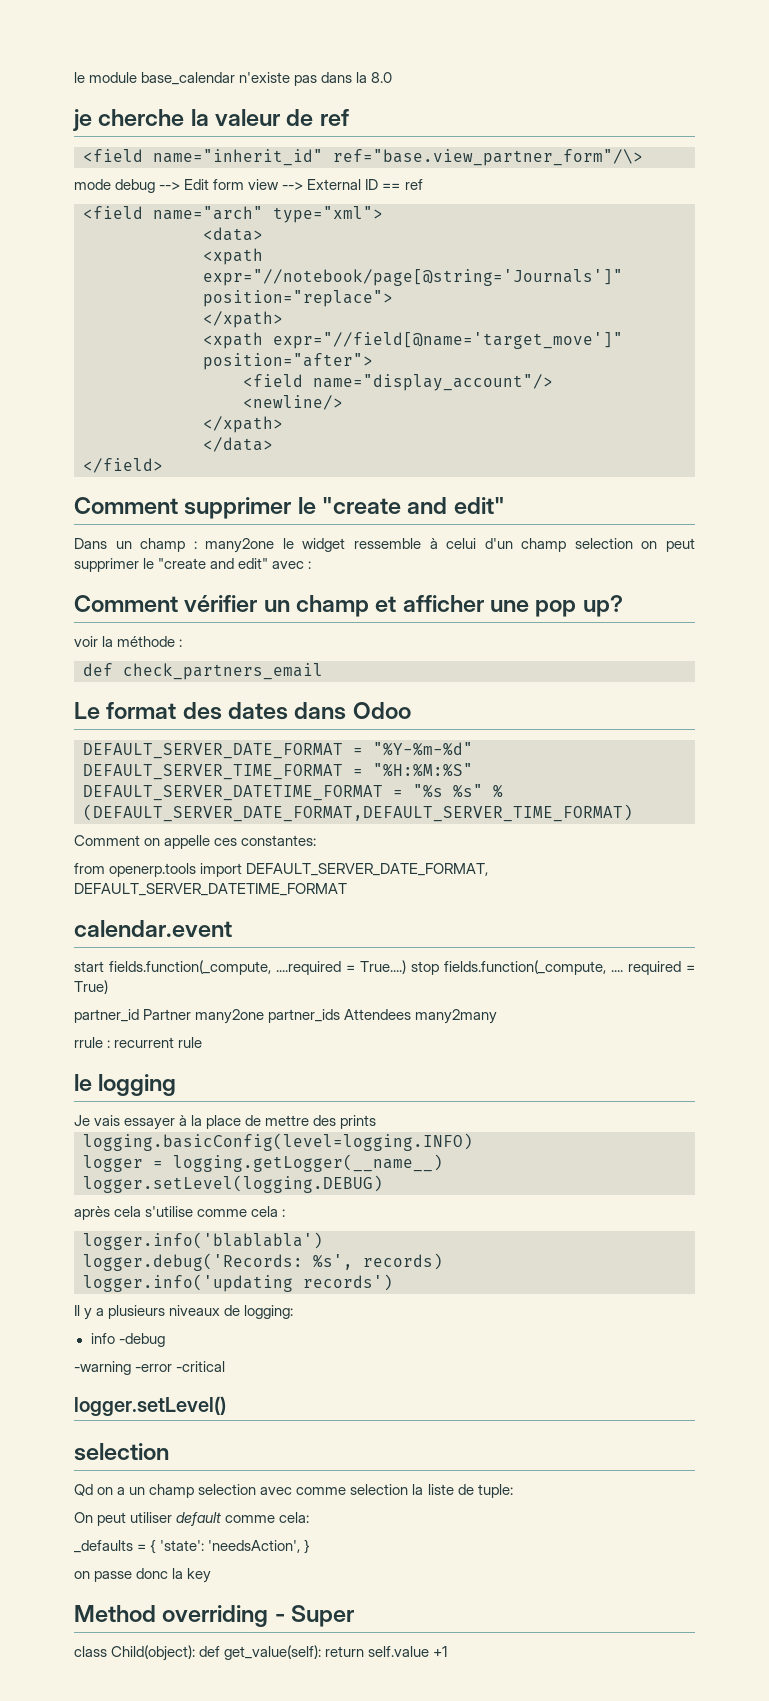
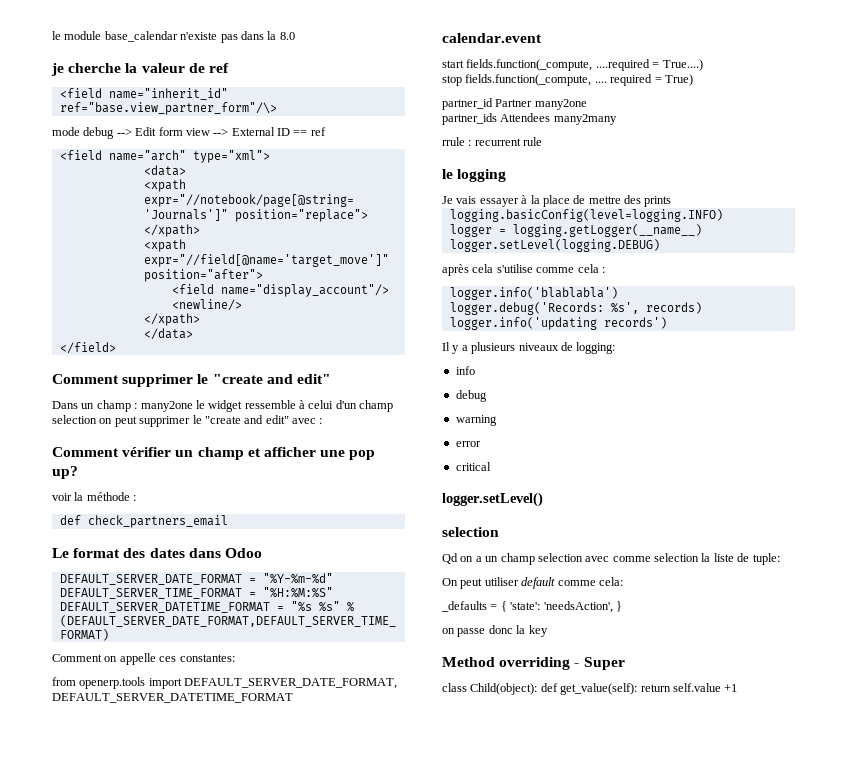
(406, 967) none -> (703, 65) //
(265, 1016) none -> (587, 104) //
[118,1333,165,1347] [74,1361,226,1375] -debug // -warning -error -critical -> [455,390,487,402] [455,415,497,426] [455,441,481,447] [455,462,491,471] // debug // warning // error // critical

